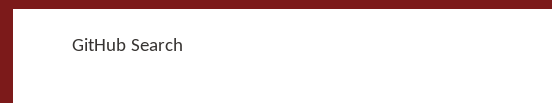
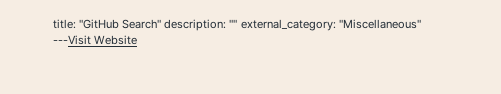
[72,38,183,51] GitHub Search -> [53,19,421,31] [53,35,138,45] title: "GitHub Search" description: "" external_category: "Miscellaneous" ---Visit Website

